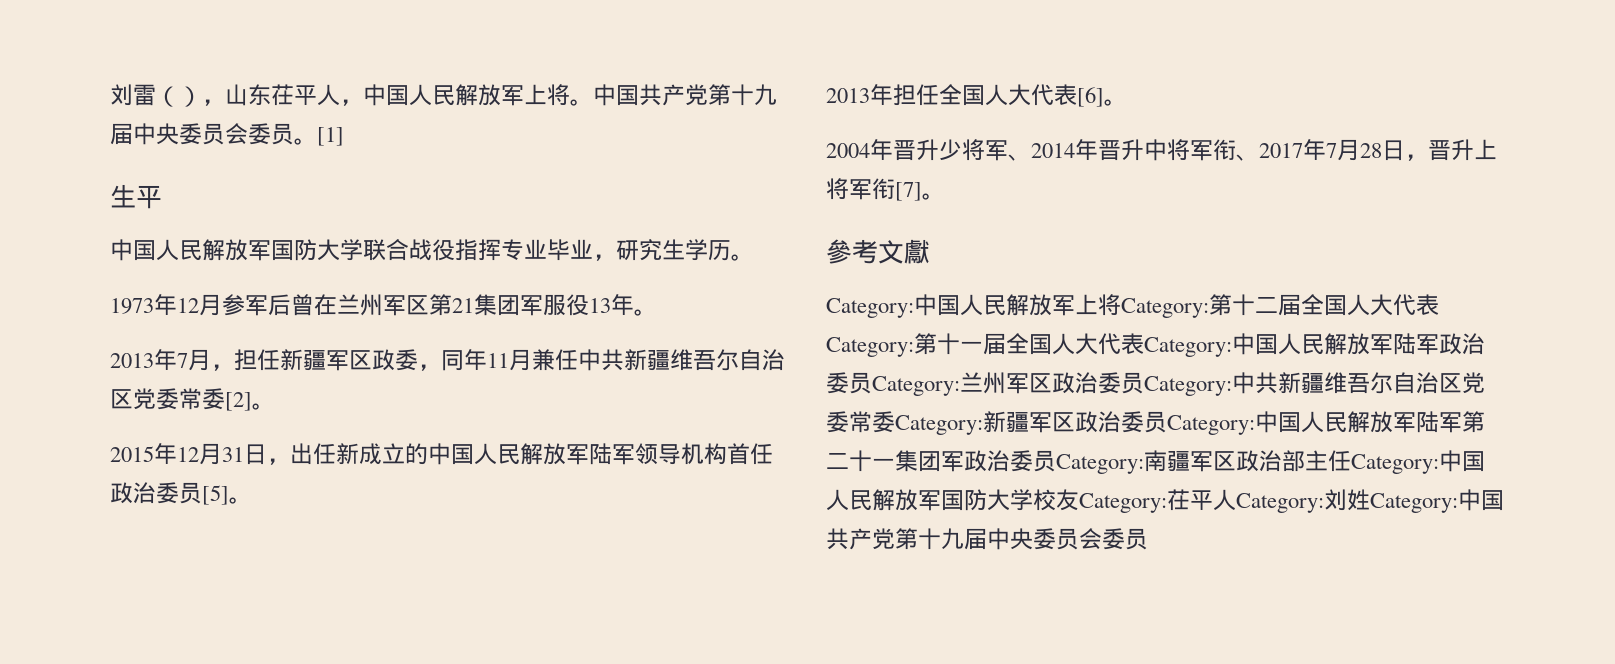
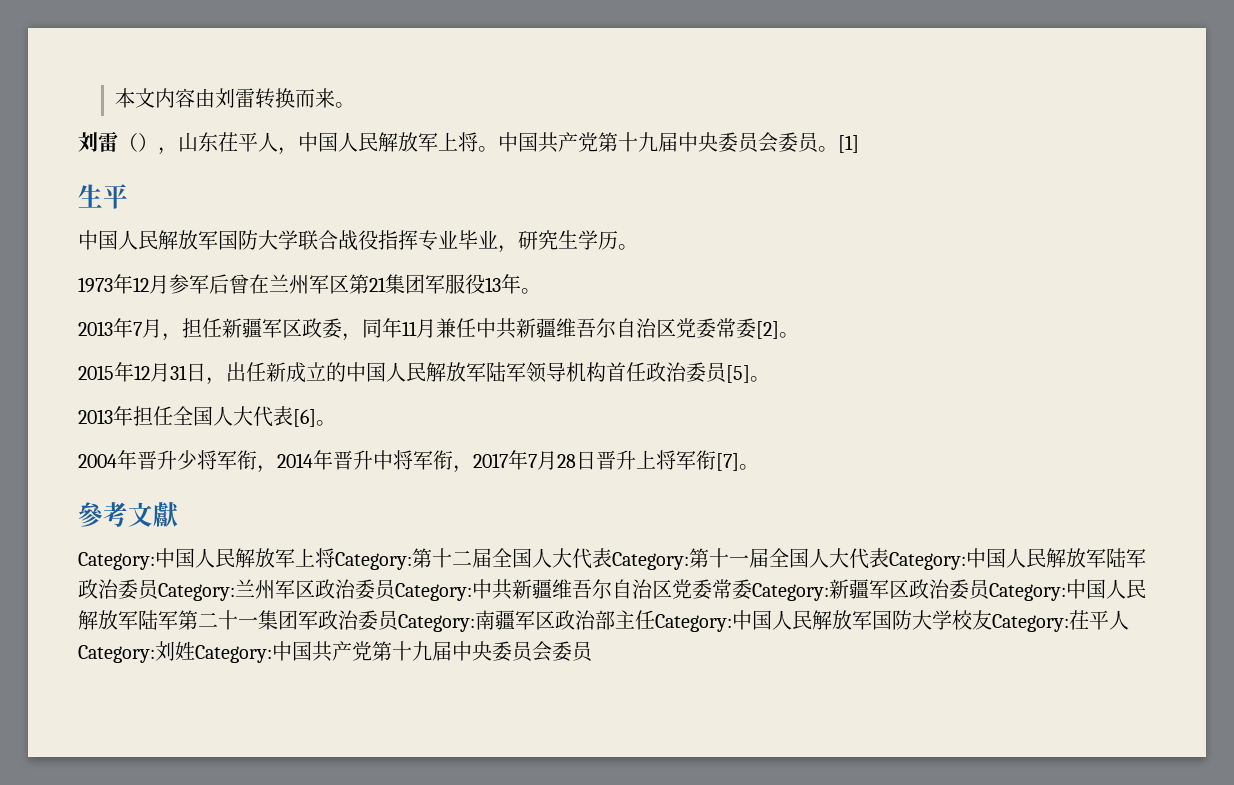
(110, 95) none -> [115,88,356,109] 本文内容由刘雷转换而来。 //
[1008,154,1031,161] 、 -> [237,450,277,473] 衔，
[1236,154,1259,161] 、 -> [453,465,473,473] ，
[1405,154,1428,161] ， -> (596, 460) none

